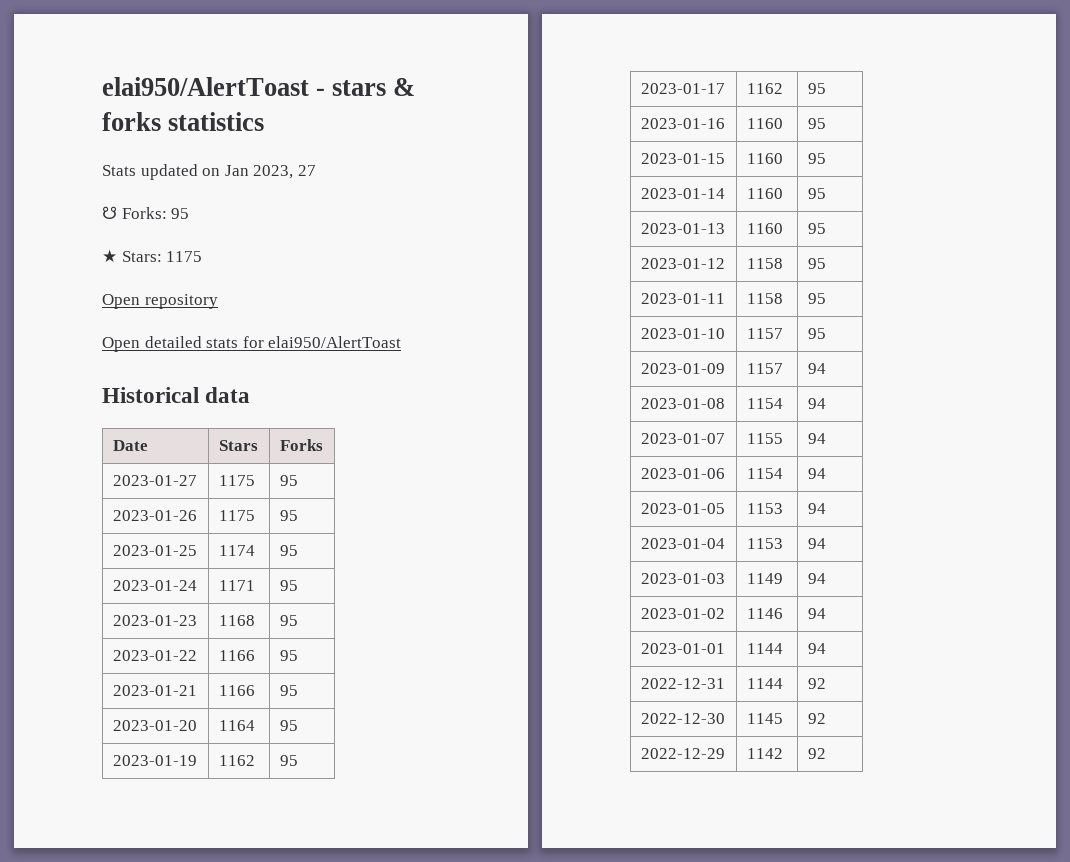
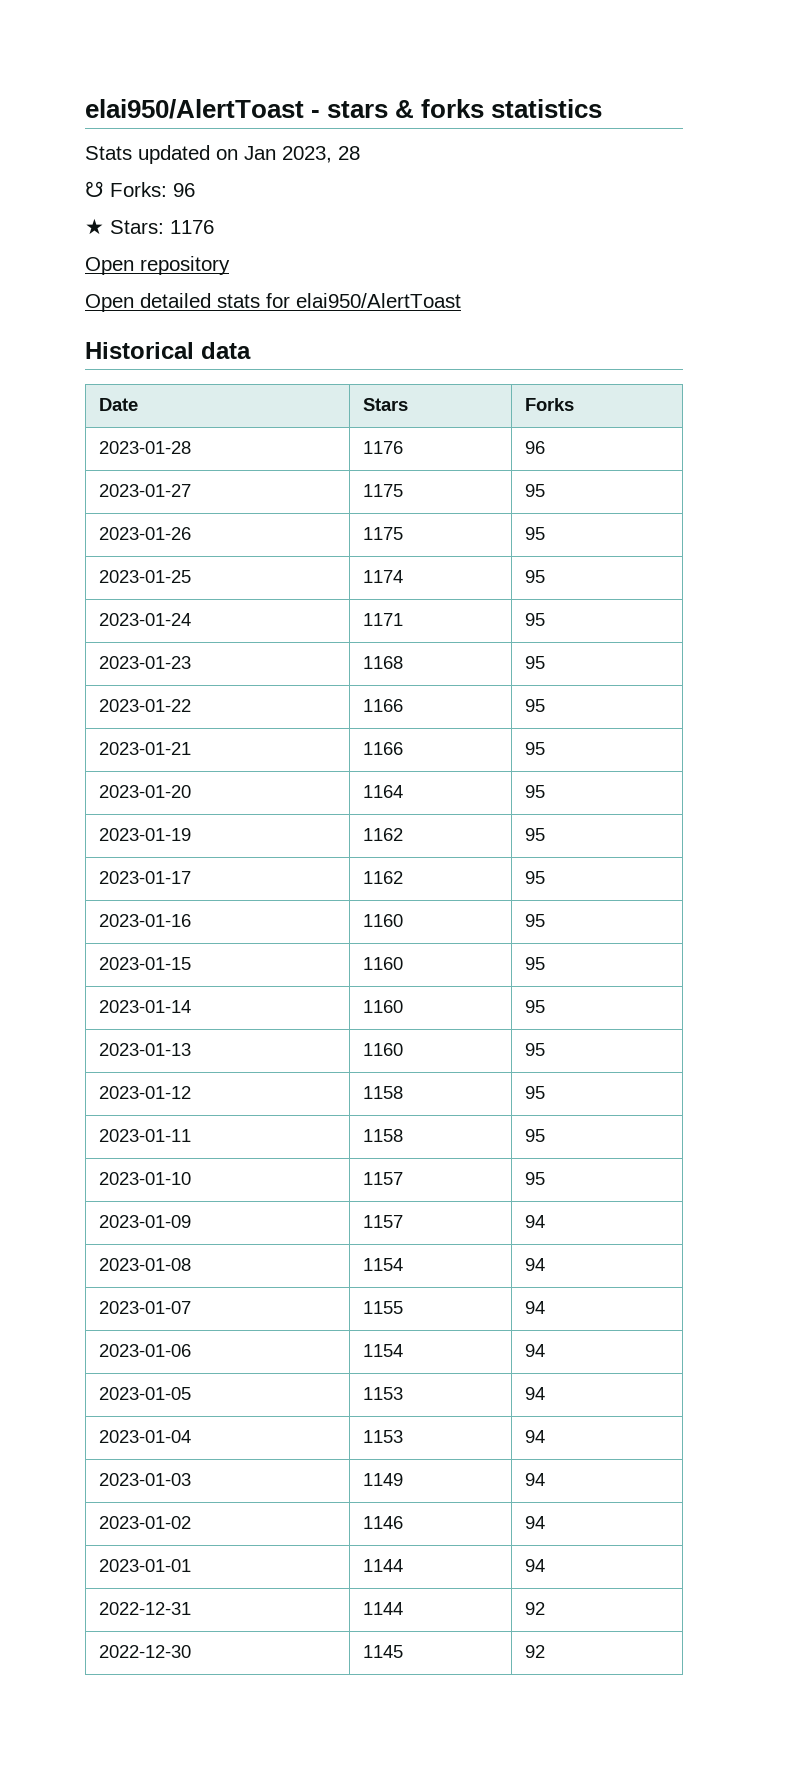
[297,165,316,176] 27 -> [338,146,360,160] 28
[171,208,190,219] 95 -> [173,183,195,197] 96
[166,251,203,262] 1175 -> [170,220,214,234] 1176
(323, 445) none -> [98,441,191,454] [362,441,403,454] [524,441,545,454] // 2023-01-28 | 1176 | 96
[640,748,725,759] [746,748,783,759] [807,748,826,759] // 2022-12-29 | 1142 | 92 -> (545, 1651) none

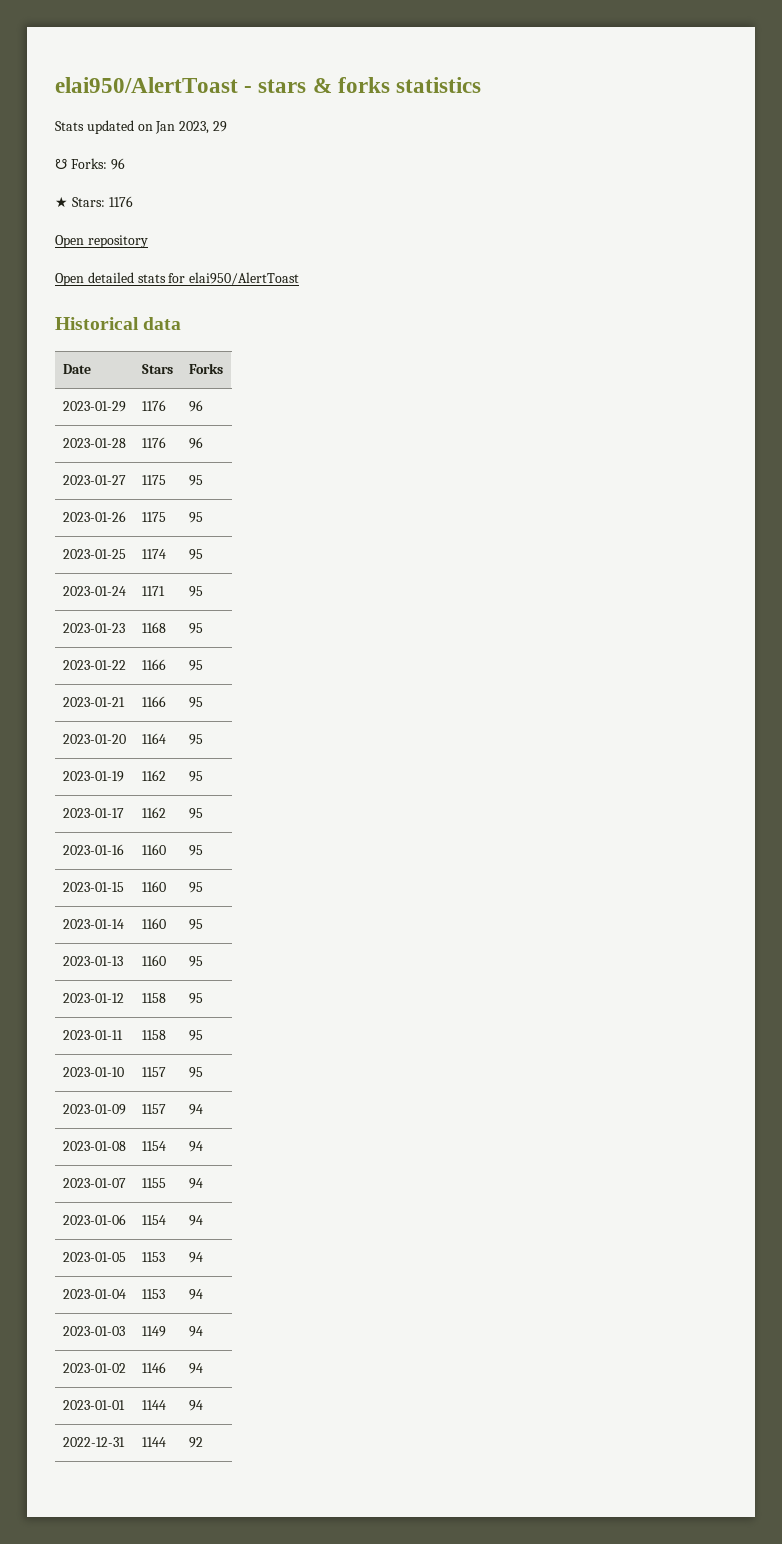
[338,146,360,160] 28 -> [212,121,227,132] 29
(574, 404) none -> [62,401,126,412] [141,400,166,411] [188,400,203,412] // 2023-01-29 | 1176 | 96
[98,1645,191,1658] [362,1645,403,1658] [524,1645,545,1658] // 2022-12-30 | 1145 | 92 -> (203, 1442) none

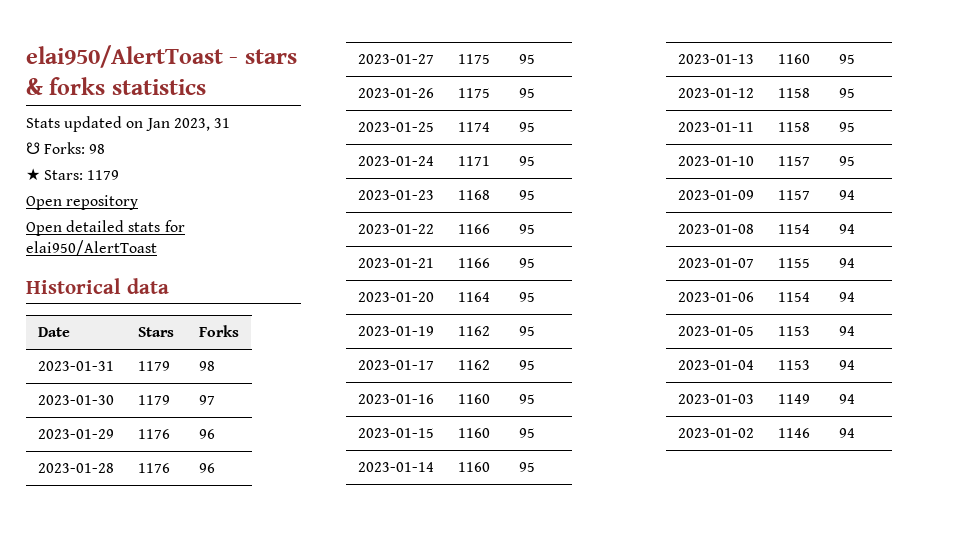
[212,121,227,132] 29 -> [213,118,230,128] 31
[110,158,125,170] 96 -> [89,144,106,154] 98
[108,196,133,207] 1176 -> [87,170,120,180] 1179
(223, 368) none -> [37,361,114,371] [137,361,170,371] [198,361,215,371] [37,395,114,405] [137,395,170,405] [198,395,215,405] // 2023-01-31 | 1179 | 98 // 2023-01-30 | 1179 | 97
[62,1400,125,1410] [141,1400,166,1410] [188,1400,203,1411] [62,1437,125,1447] [141,1437,166,1447] [188,1437,203,1448] // 2023-01-01 | 1144 | 94 // 2022-12-31 | 1144 | 92 -> (855, 433) none

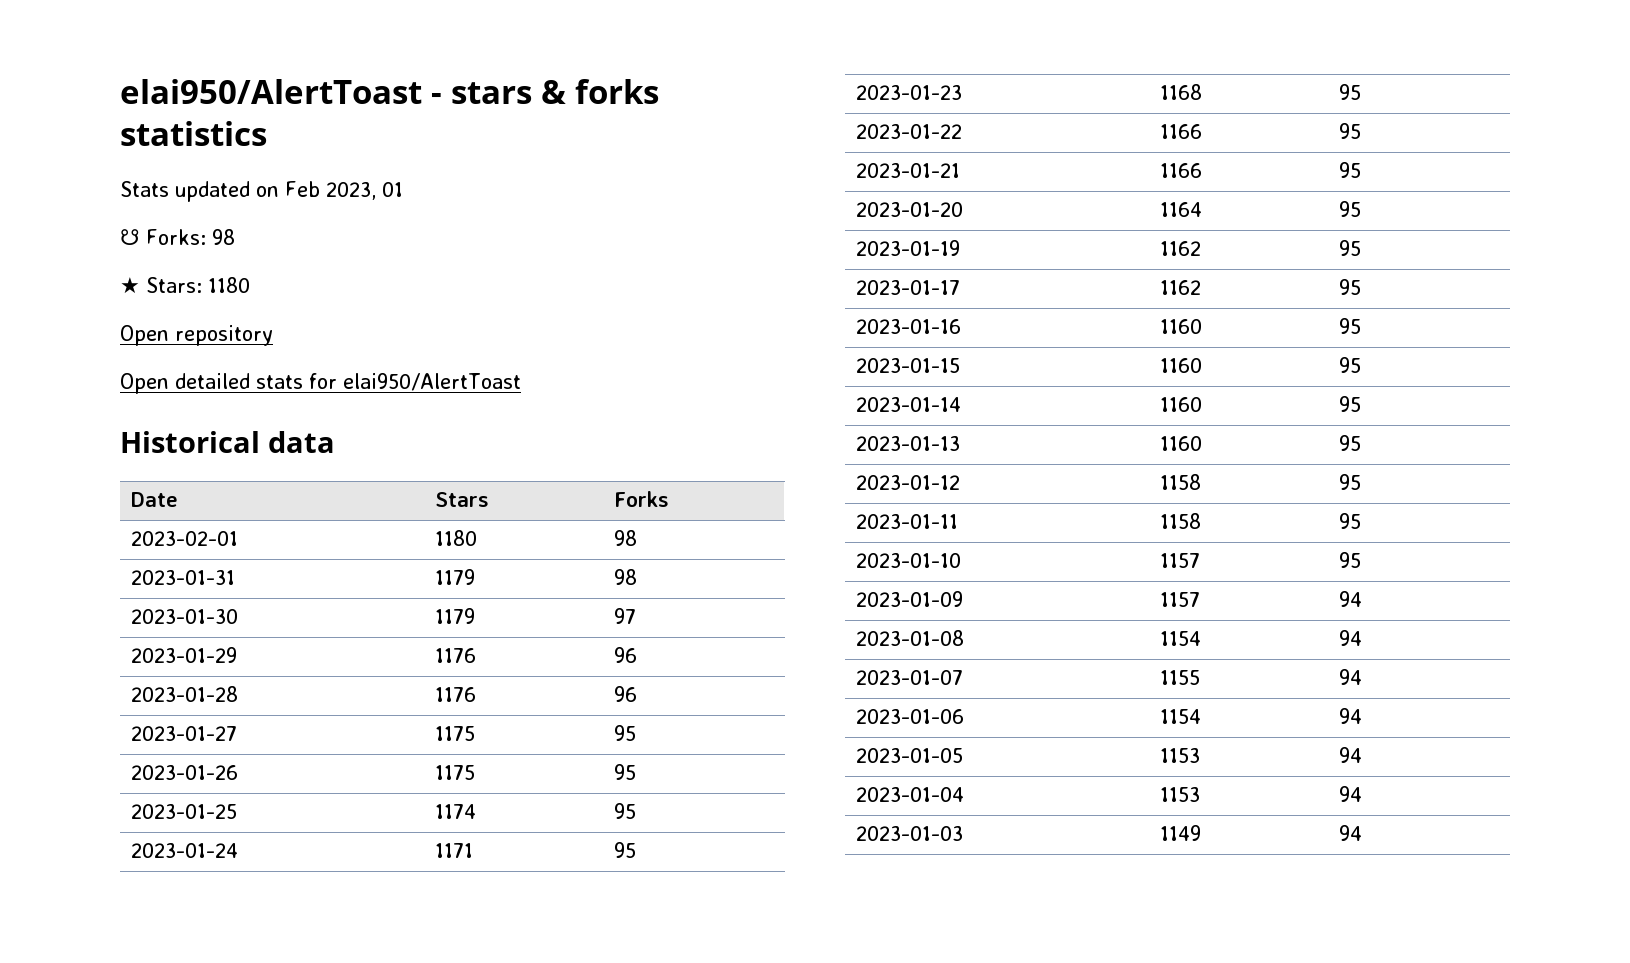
[145,118,230,131] Jan 2023, 31 -> [285,181,403,200] Feb 2023, 01
[87,170,120,180] 1179 -> [208,277,250,293] 1180
(239, 331) none -> [130,531,238,546] [434,530,477,546] [613,530,637,546] // 2023-02-01 | 1180 | 98
[677,428,754,438] [777,428,810,438] [838,428,855,438] // 2023-01-02 | 1146 | 94 -> (1362, 833) none

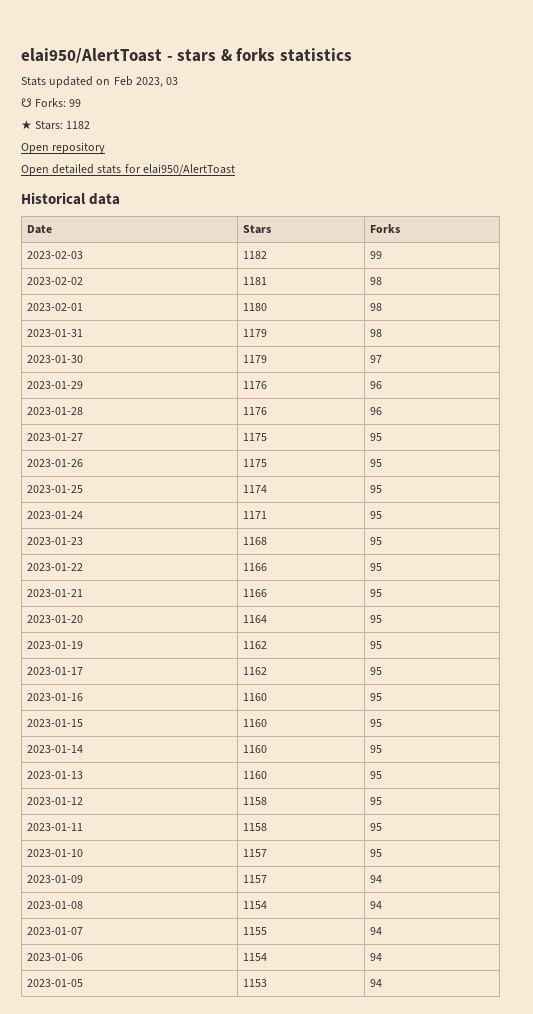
[381,182,403,197] 01 -> [166,77,179,85] 03
[211,229,235,245] 98 -> [69,99,82,107] 99
[208,277,250,293] 1180 -> [66,121,91,129] 1182
(669, 499) none -> [26,251,83,259] [242,251,267,259] [369,251,382,259] [26,277,83,285] [242,277,267,285] [369,277,382,285] // 2023-02-03 | 1182 | 99 // 2023-02-02 | 1181 | 98
[855,787,964,802] [1159,787,1200,802] [1338,786,1362,802] [855,826,963,841] [1159,825,1201,841] [1338,825,1362,841] // 2023-01-04 | 1153 | 94 // 2023-01-03 | 1149 | 94 -> (382, 983) none

